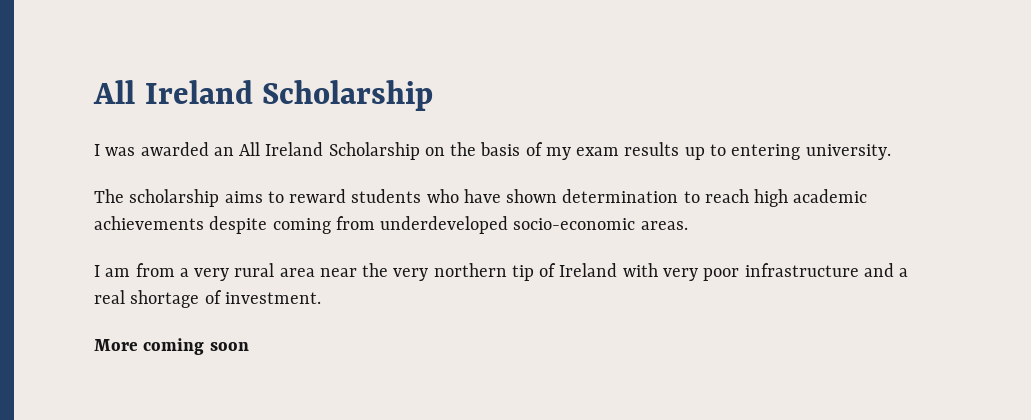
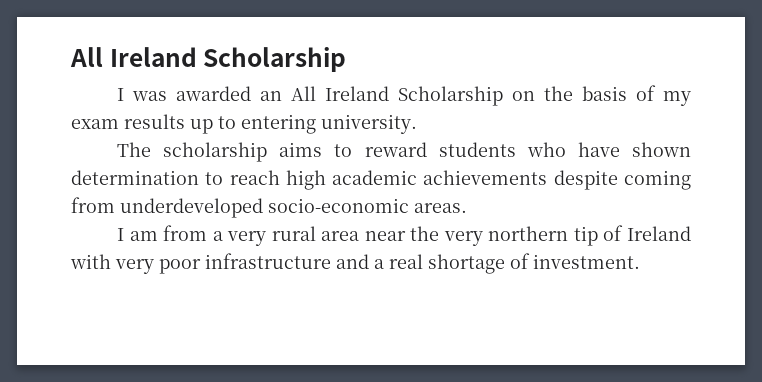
[94,338,249,355] // More coming soon -> (640, 261) none

